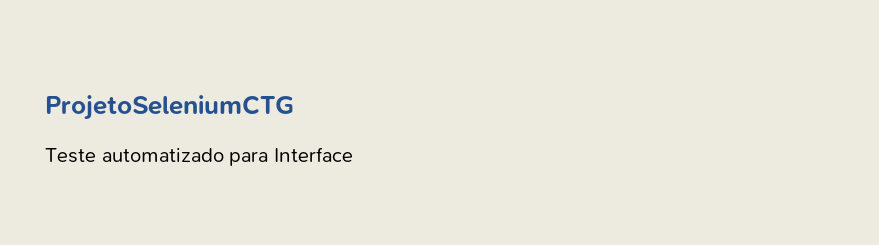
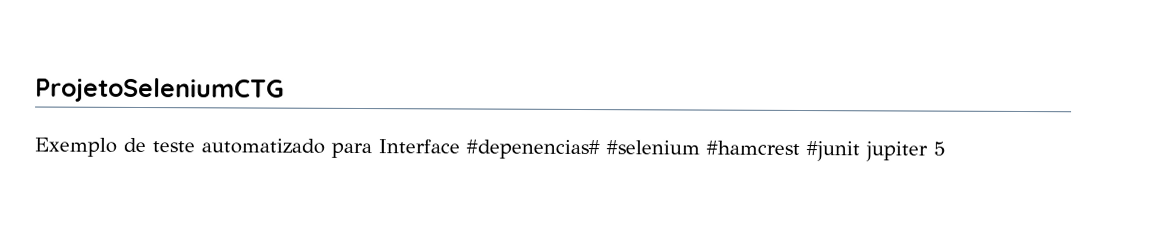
[45,147,353,166] Teste automatizado para Interface -> [34,137,946,162] Exemplo de teste automatizado para Interface #depenencias# #selenium #hamcrest #junit jupiter 5

